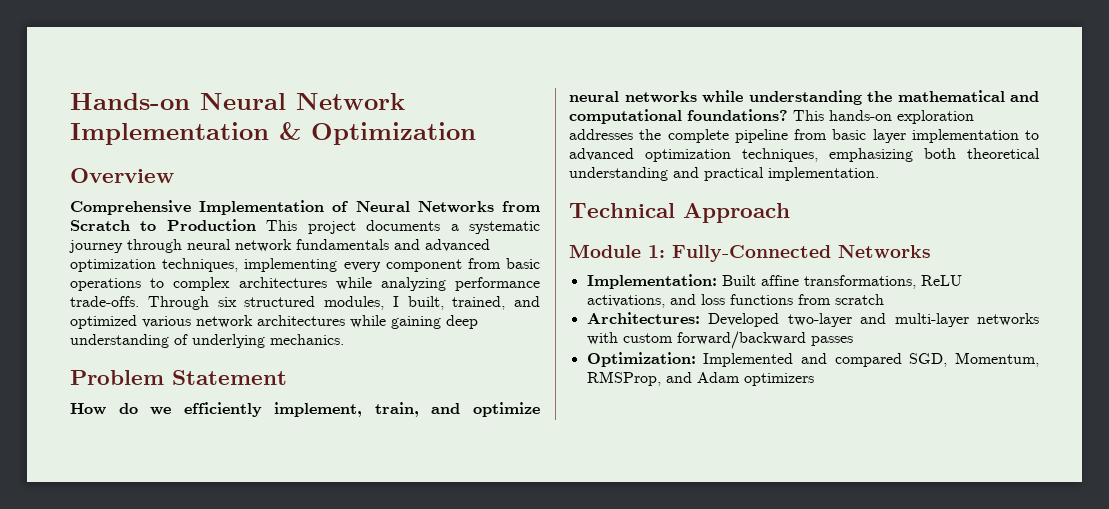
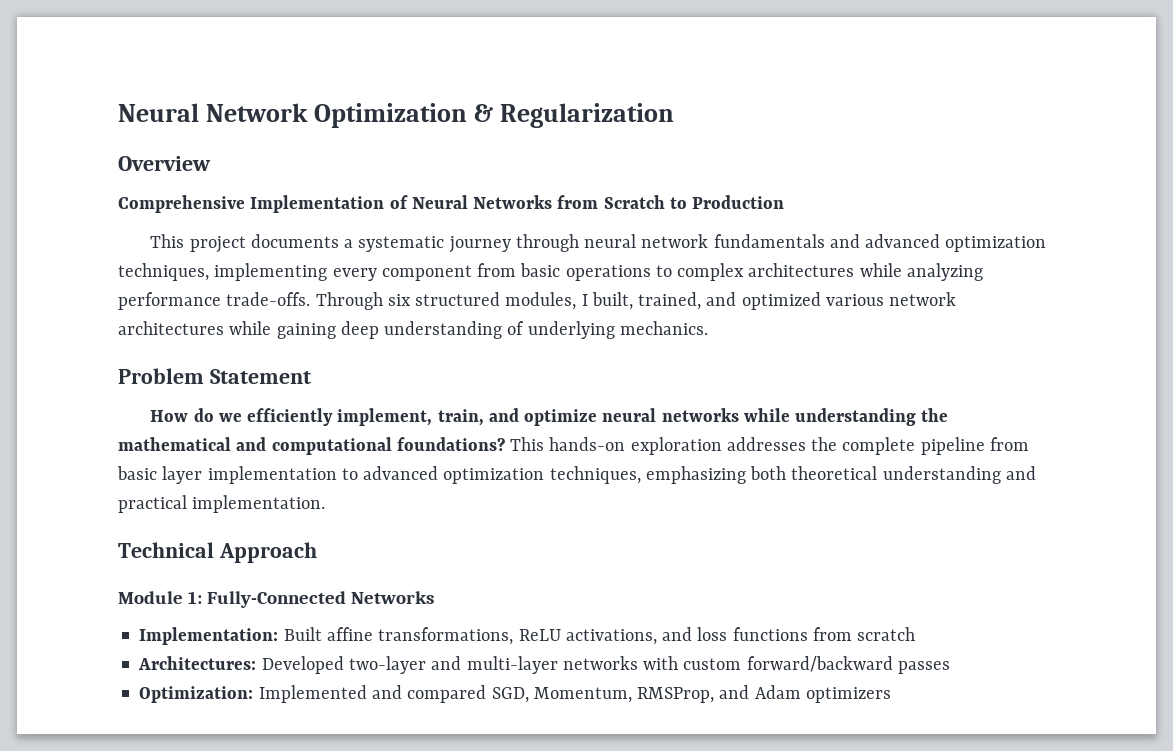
[70,93,190,110] Hands-on -> (118, 112) none
[70,122,476,145] Implementation & Optimization -> [313,103,674,128] Optimization & Regularization
(256, 225) none -> (785, 202) //

